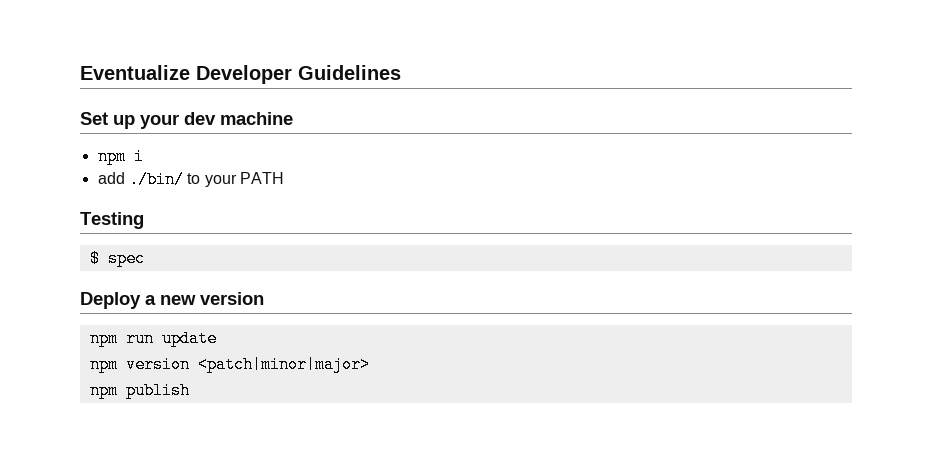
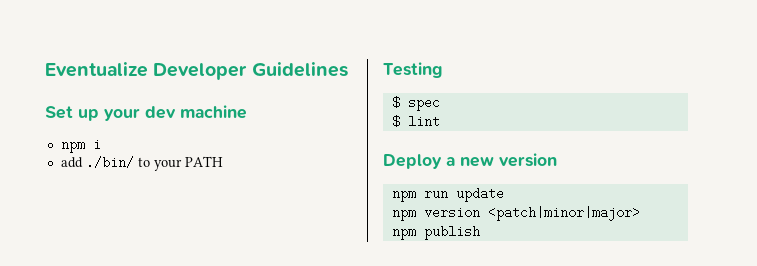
(145, 258) none -> [391,115,440,128] // $ lint

